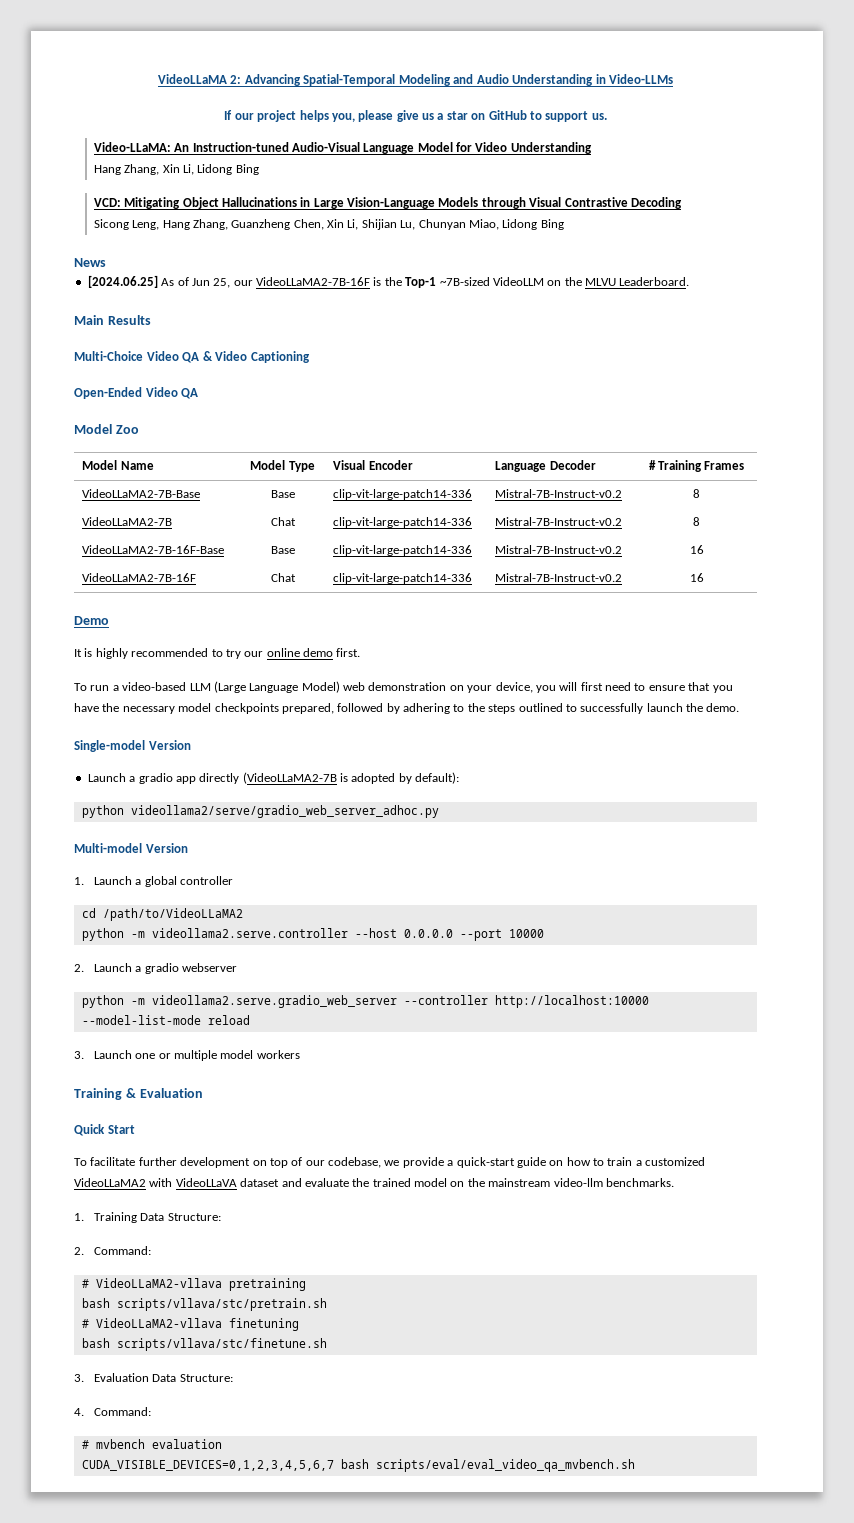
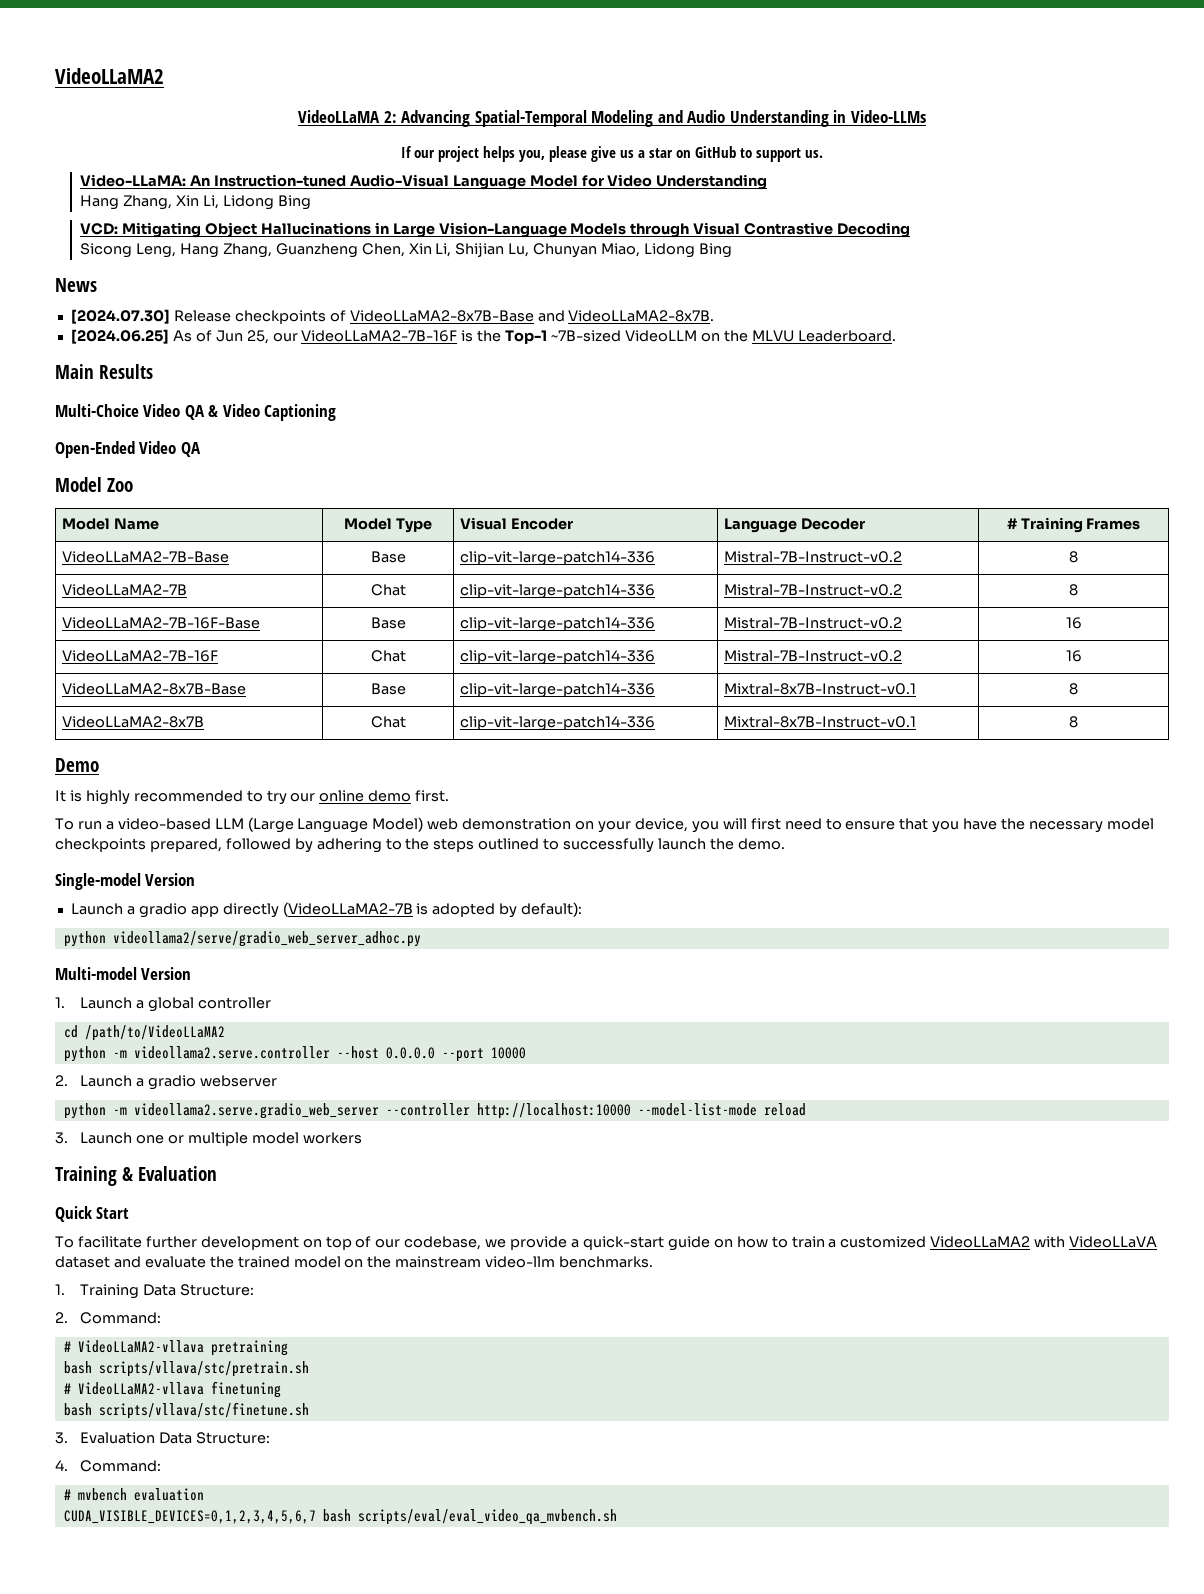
(157, 79) none -> [55,68,164,84] VideoLLaMA2 //
(106, 262) none -> [70,309,715,324] // [2024.07.30] Release checkpoints of VideoLLaMA2-8x7B-Base and VideoLLaMA2-8x7B.
(704, 577) none -> [61,683,246,695] [370,683,406,695] [459,683,655,698] [723,683,916,695] [1069,683,1078,695] [61,716,204,728] [370,716,406,728] [459,716,655,731] [723,716,916,728] [1069,716,1078,728] // VideoLLaMA2-8x7B-Base | Base | clip-vit-large-patch14-336 | Mixtral-8x7B-Instruct-v0.1 | 8 // VideoLLaMA2-8x7B | Chat | clip-vit-large-patch14-336 | Mixtral-8x7B-Instruct-v0.1 | 8

